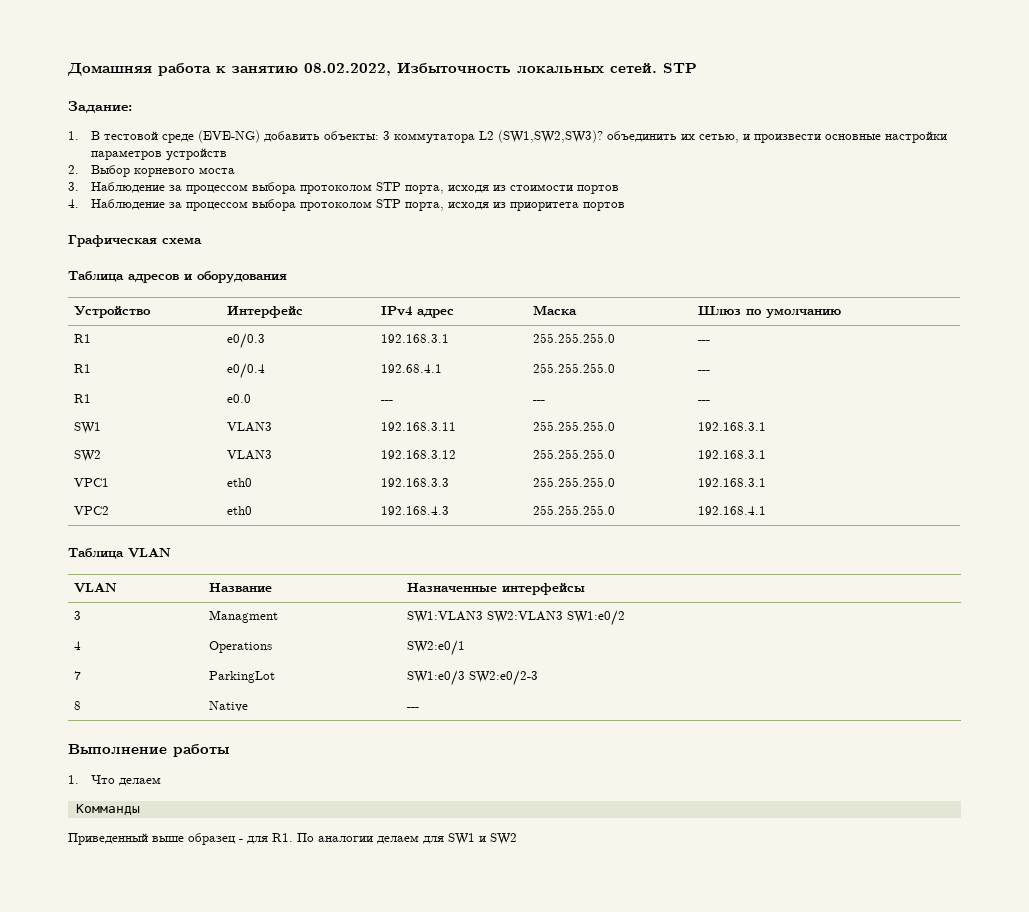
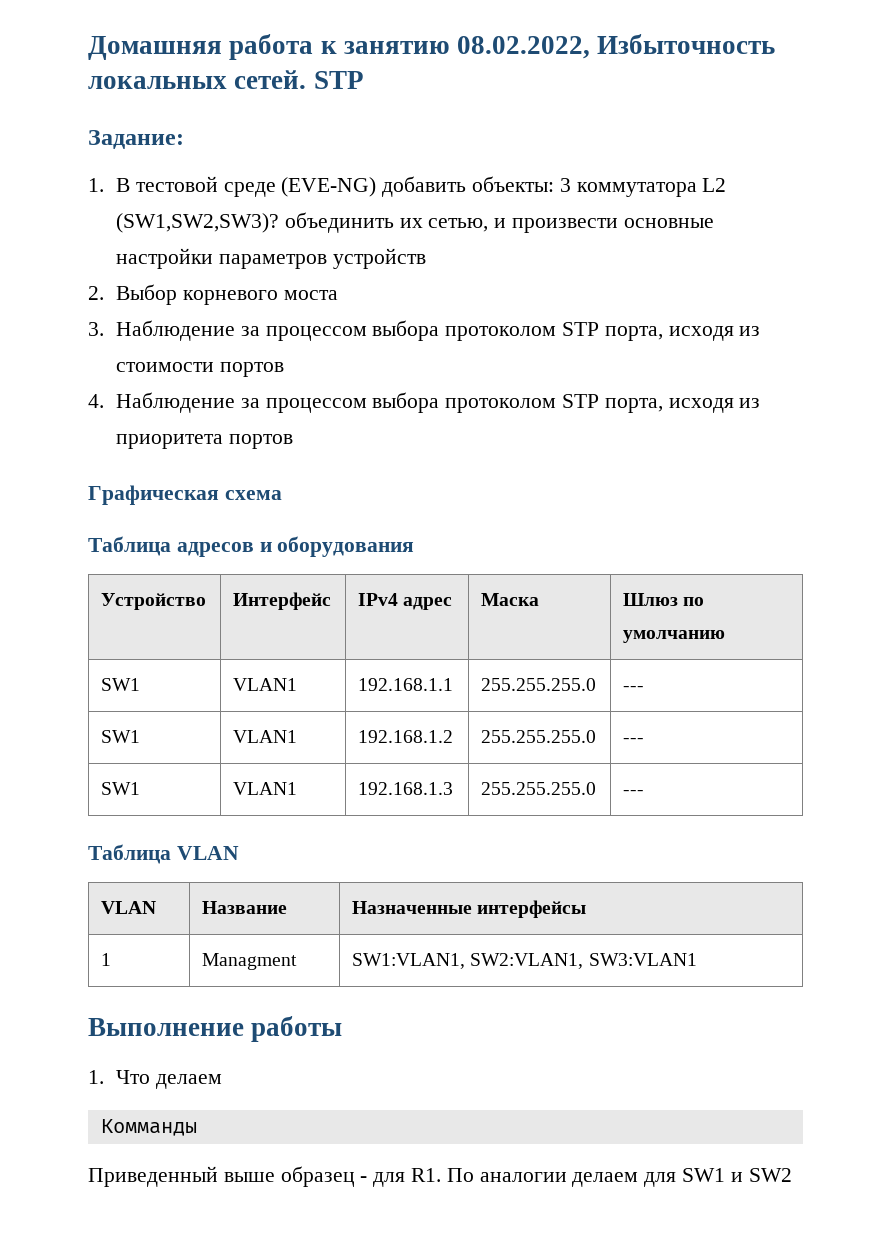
[74,334,92,343] [227,333,266,349] [381,334,450,343] [533,333,616,343] [698,340,711,343] [74,364,92,373] [227,363,266,379] [381,364,443,373] [533,363,616,373] [698,370,711,373] [74,394,92,403] [227,394,252,403] [381,400,394,403] [533,400,546,403] [698,400,711,403] [74,422,102,434] [227,422,273,432] [381,422,457,431] [533,421,616,431] [698,422,767,431] [74,450,102,462] [227,450,273,460] [381,450,457,459] [533,449,616,459] [698,450,767,459] [74,478,110,487] [227,478,253,487] [381,478,450,487] [533,477,616,487] [698,478,767,487] [74,506,110,515] [227,506,253,515] [381,506,450,515] [533,505,616,515] [698,506,767,515] R1 | e0/0.3 | 192.168.3.1 | 255.255.255.0 | --- // R1 | e0/0.4 | 192.68.4.1 | 255.255.255.0 | --- // R1 | e0.0 | --- | --- | --- // SW1 | VLAN3 | 192.168.3.11 | 255.255.255.0 | 192.168.3.1 // SW2 | VLAN3 | 192.168.3.12 | 255.255.255.0 | 192.168.3.1 // VPC1 | eth0 | 192.168.3.3 | 255.255.255.0 | 192.168.3.1 // VPC2 | eth0 | 192.168.4.3 | 255.255.255.0 | 192.168.4.1 -> [101,678,141,691] [233,678,298,691] [358,678,454,691] [481,678,597,691] [623,686,645,691] [101,730,141,743] [233,730,298,743] [358,730,454,743] [481,730,597,743] [623,738,645,743] [101,782,141,795] [233,782,298,795] [358,782,454,795] [481,782,597,795] [623,790,645,795] SW1 | VLAN1 | 192.168.1.1 | 255.255.255.0 | --- // SW1 | VLAN1 | 192.168.1.2 | 255.255.255.0 | --- // SW1 | VLAN1 | 192.168.1.3 | 255.255.255.0 | ---
[74,611,82,620] 3 -> [101,953,112,966] 1
[407,610,626,626] [74,641,82,650] [209,641,273,653] [407,640,466,656] [74,671,82,680] [209,671,276,683] [407,670,539,686] [74,701,82,710] [209,701,249,712] [407,707,420,710] SW1:VLAN3 SW2:VLAN3 SW1:e0/2 // 4 | Operations | SW2:e0/1 // 7 | ParkingLot | SW1:e0/3 SW2:e0/2-3 // 8 | Native | --- -> [352,953,697,969] SW1:VLAN1, SW2:VLAN1, SW3:VLAN1

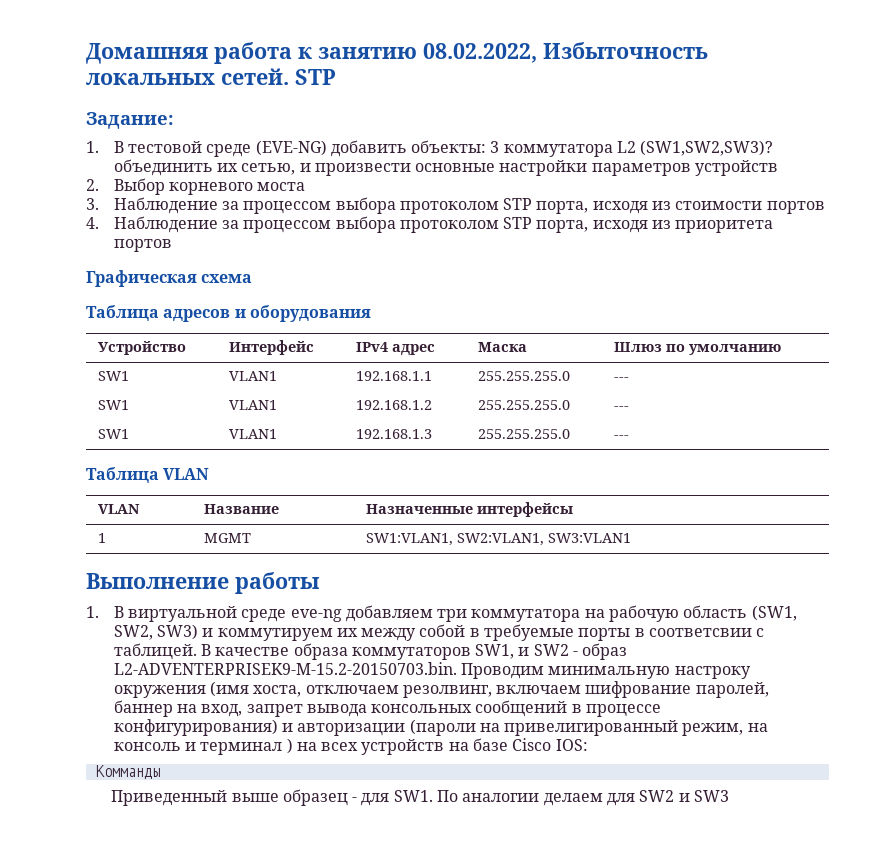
[202,953,298,970] Managment -> [203,533,251,543] MGMT
[116,1070,222,1089] Что делаем -> [113,605,797,622] [113,624,765,641] [113,643,628,660] [113,662,751,679] [113,681,769,698] [113,700,662,717] [113,719,768,736] [113,738,588,755] В виртуальной среде eve-ng добавляем три коммутатора на рабочую область (SW1, SW2, SW3) и коммутируем их между собой в требуемые порты в соответсвии с таблицей. В качестве образа коммутаторов SW1, и SW2 - образ L2-ADVENTERPRISEK9-M-15.2-20150703.bin. Проводим минимальную настроку окружения (имя хоста, отключаем резолвинг, включаем шифрование паролей, баннер на вход, запрет вывода консольных сообщений в процессе конфигурирования) и авторизации (пароли на привелигированный режим, на консоль и терминал ) на всех устройств на базе Cisco IOS:
[411,1168,442,1182] R1. -> [393,790,433,802] SW1.
[682,1168,792,1182] SW1 и SW2 -> [639,790,730,802] SW2 и SW3

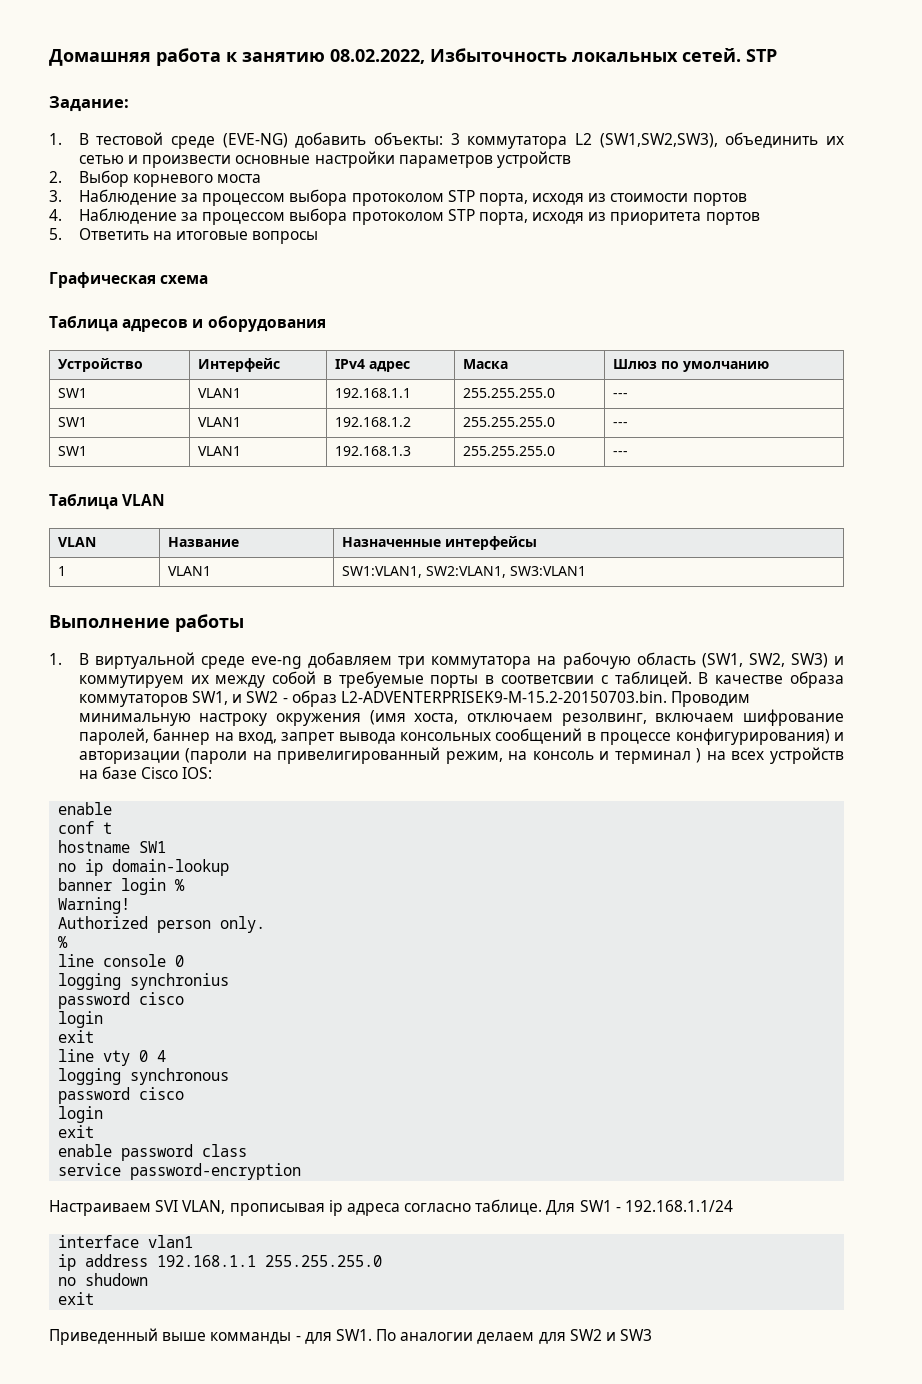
[640,140,774,156] (SW1,SW2,SW3)? -> [599,133,718,148] (SW1,SW2,SW3),
[241,163,296,175] сетью, -> [78,155,124,164] сетью
(172, 245) none -> [49,228,319,244] // 5. Ответить на итоговые вопросы
[203,533,251,543] MGMT -> [168,566,212,576] VLAN1
[95,765,160,779] Комманды -> [58,802,113,815] [58,821,113,834] [58,840,167,853] [58,859,230,876] [58,878,186,895] [58,897,131,914] [58,916,266,933] [58,936,69,948] [58,954,185,967] [58,973,230,990] [58,992,185,1009] [58,1011,104,1028] [58,1030,95,1043] [58,1049,167,1066] [58,1068,230,1085] [58,1087,185,1104] [58,1106,104,1123] [58,1125,95,1138] [58,1144,248,1161] [58,1163,302,1180] [49,1199,734,1216] [58,1235,194,1248] [58,1254,383,1271] [58,1273,149,1286] [58,1292,95,1305] enable // conf t // hostname SW1 // no ip domain-lookup // banner login % // Warning! // Authorized person only. // % // line console 0 // logging synchronius // password cisco // login // exit // line vty 0 4 // logging synchronous // password cisco // login // exit // enable password class // service password-encryption // Настраиваем SVI VLAN, прописывая ip адреса согласно таблице. Для SW1 - 192.168.1.1/24 // interface vlan1 // ip address 192.168.1.1 255.255.255.0 // no shudown // exit
[282,789,348,806] образец -> [210,1332,292,1344] комманды

